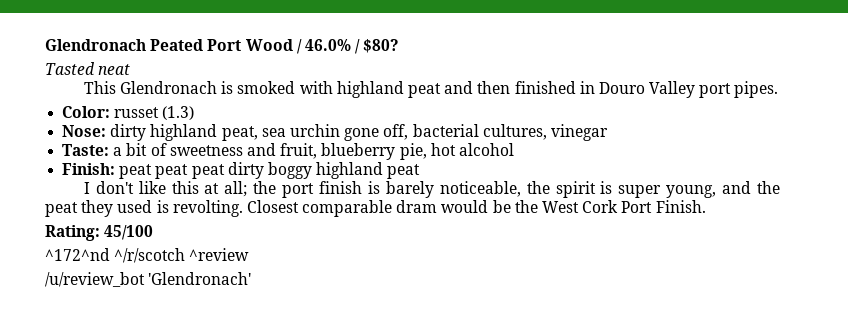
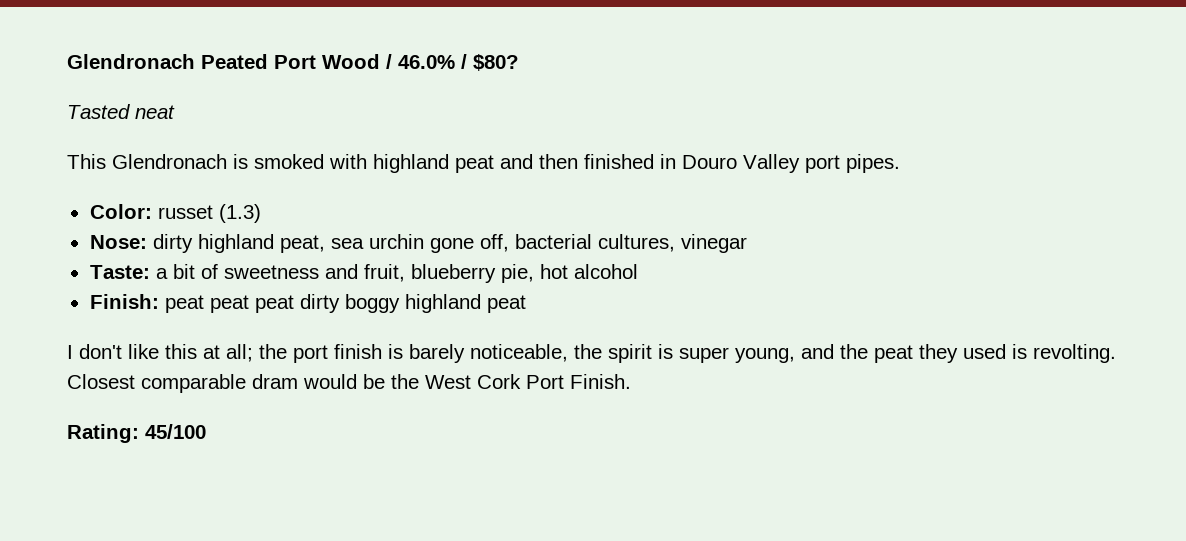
[45,248,250,263] [45,272,252,287] // ^172^nd ^/r/scotch ^review // /u/review_bot 'Glendronach' -> (206, 431) none

